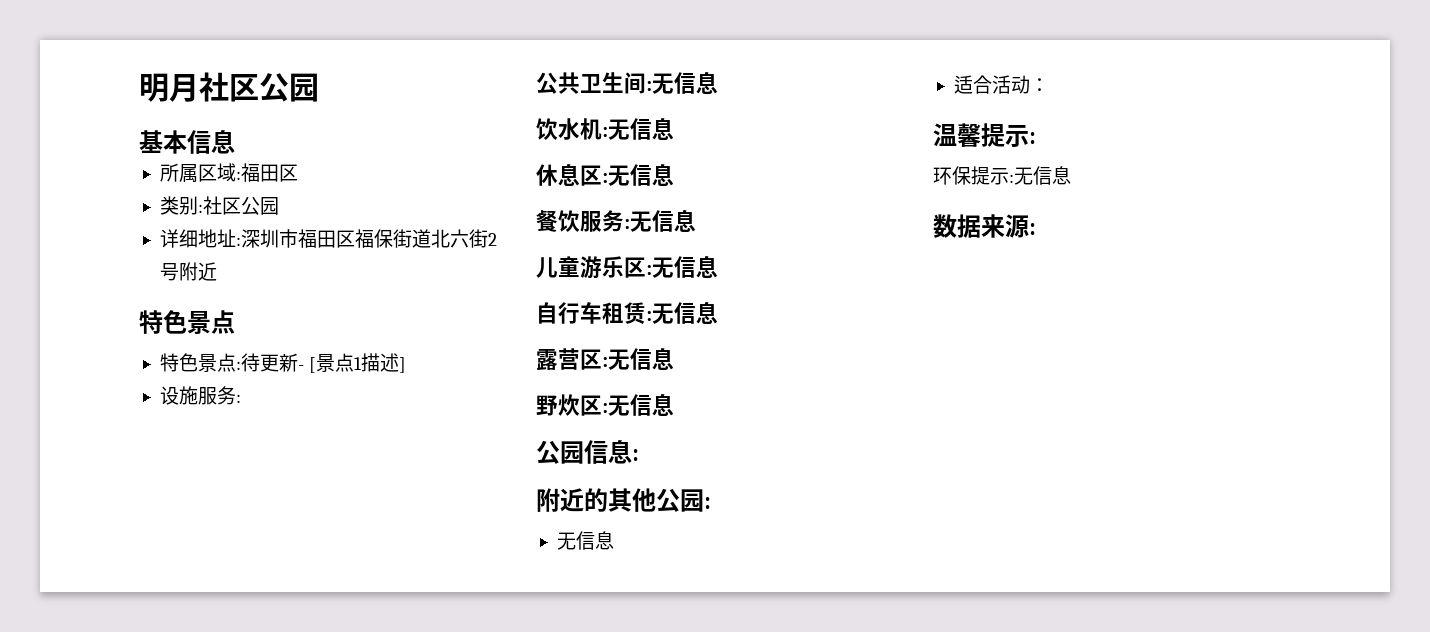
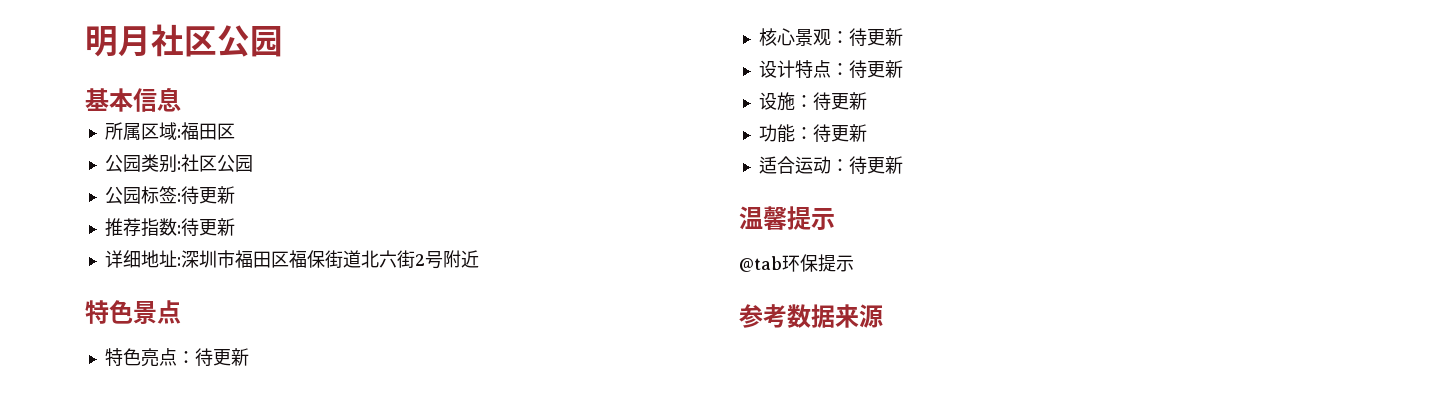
(298, 173) none -> [104,154,141,172] 公园
(279, 206) none -> [104,186,235,205] [104,218,235,237] // 公园标签:待更新 // 推荐指数:待更新
[197,353,407,373] 景点:待更新- [景点1描述] -> [140,348,249,367] [758,28,903,47] [758,60,903,79] 亮点：待更新 // 核心景观：待更新 // 设计特点：待更新
[197,386,241,405] [536,71,718,94] [536,117,674,140] [536,163,674,186] [536,209,696,232] [536,255,718,279] [536,301,718,324] [536,347,674,370] [536,393,674,416] [536,439,639,464] [536,488,711,512] [556,531,614,550] 服务: // 公共卫生间:无信息 // 饮水机:无信息 // 休息区:无信息 // 餐饮服务:无信息 // 儿童游乐区:无信息 // 自行车租赁:无信息 // 露营区:无信息 // 野炊区:无信息 // 公园信息: // 附近的其他公园: // 无信息 -> [794,92,867,111] [758,124,867,143] ：待更新 // 功能：待更新
[991,75,1011,94] 活 -> [794,156,813,174] 运
(1049, 85) none -> [848,156,903,175] 待更新
[1029,132,1036,144] : // -> [739,256,782,272] // @tab
[1009,166,1071,185] :无信息 // -> [739,304,787,328] // 参考
[1029,223,1036,235] : -> (883, 316) none

